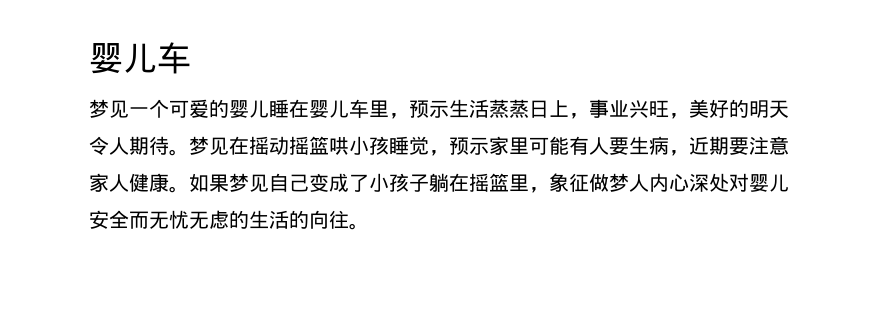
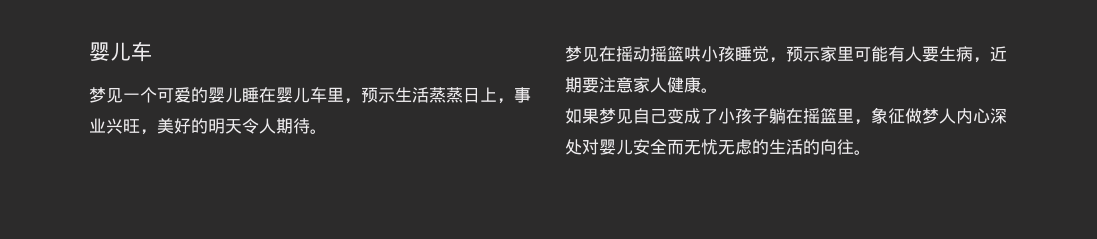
(189, 152) none -> (327, 131) //
(189, 189) none -> (718, 90) //

